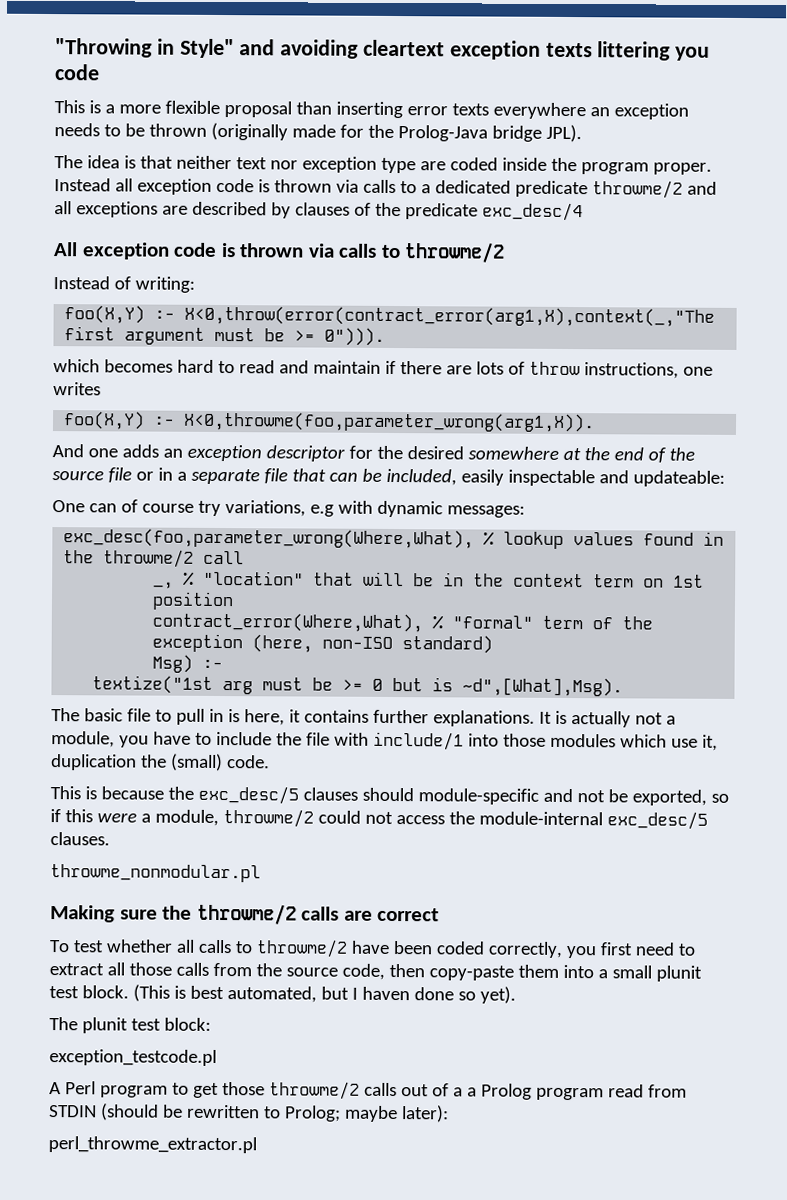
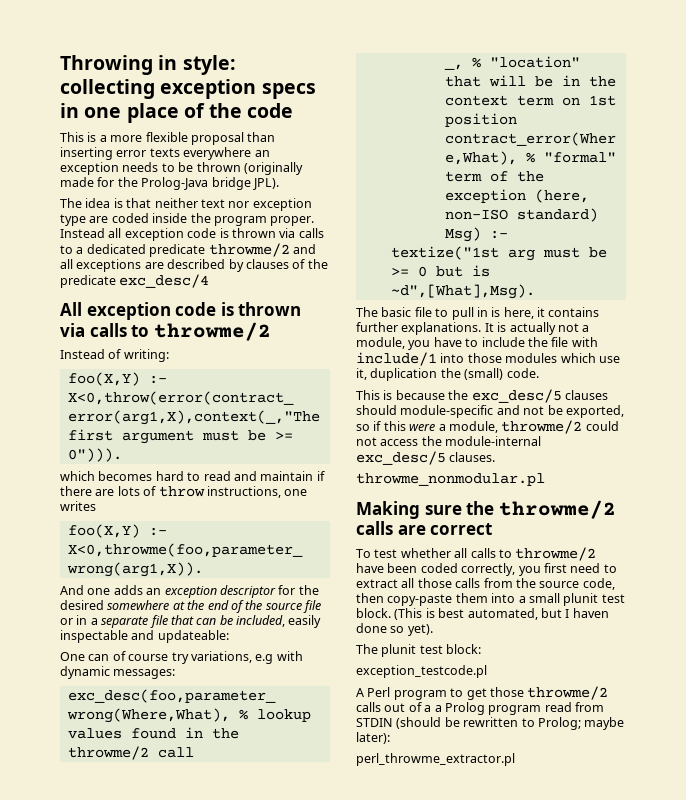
[55,38,711,61] "Throwing in Style" and avoiding cleartext exception texts littering you -> [60,55,236,75] [60,79,316,99] [60,103,243,123] Throwing in style: collecting exception specs in one place of the

